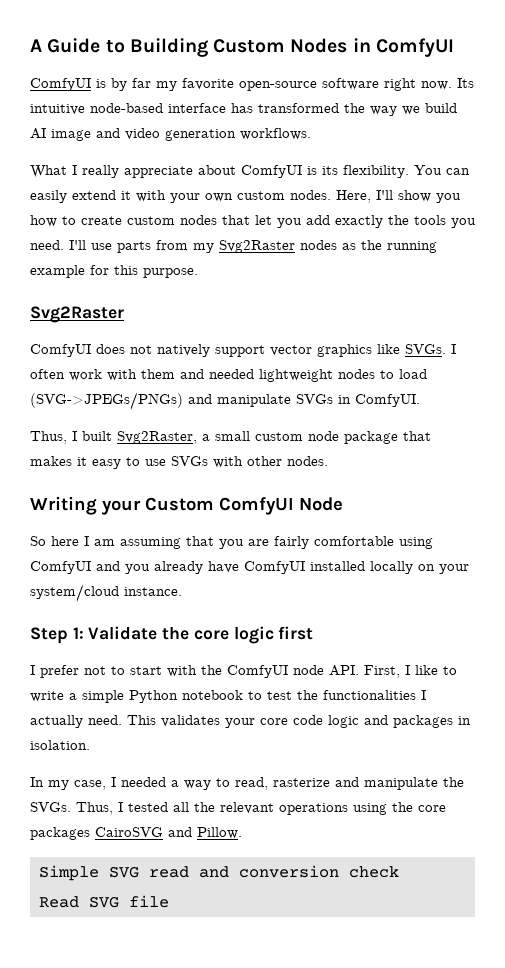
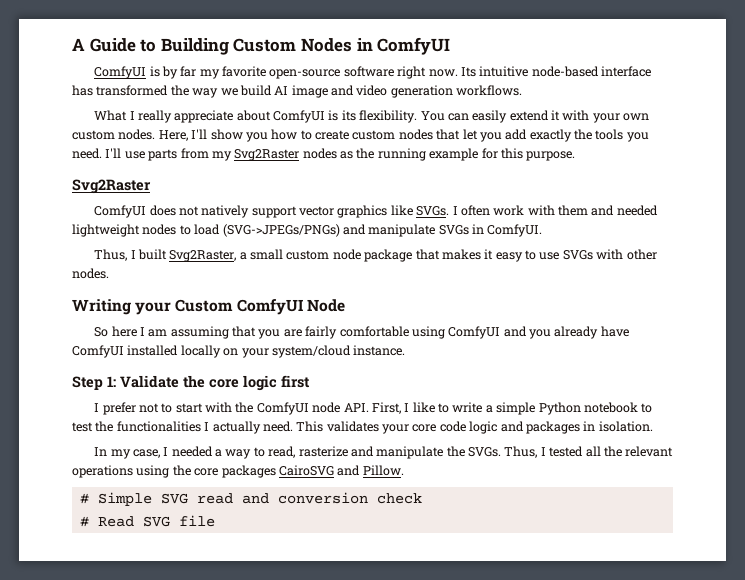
(242, 833) none -> [79,493,89,504] #
(399, 872) none -> [79,516,89,527] #

